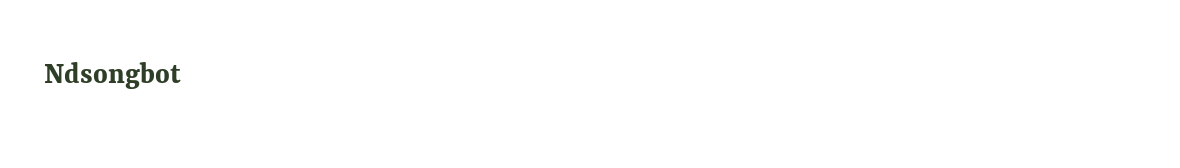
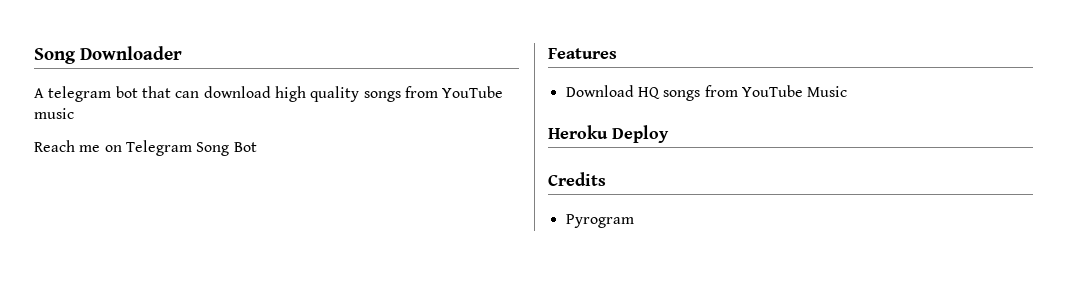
[44,62,181,89] Ndsongbot -> [34,46,182,64] [34,86,504,102] [34,108,74,119] [34,140,257,156] [548,48,617,59] [565,85,848,101] [548,125,669,143] [548,172,606,186] [565,214,634,228] Song Downloader // A telegram bot that can download high quality songs from YouTube music // Reach me on Telegram Song Bot // Features // Download HQ songs from YouTube Music // Heroku Deploy // Credits // Pyrogram

